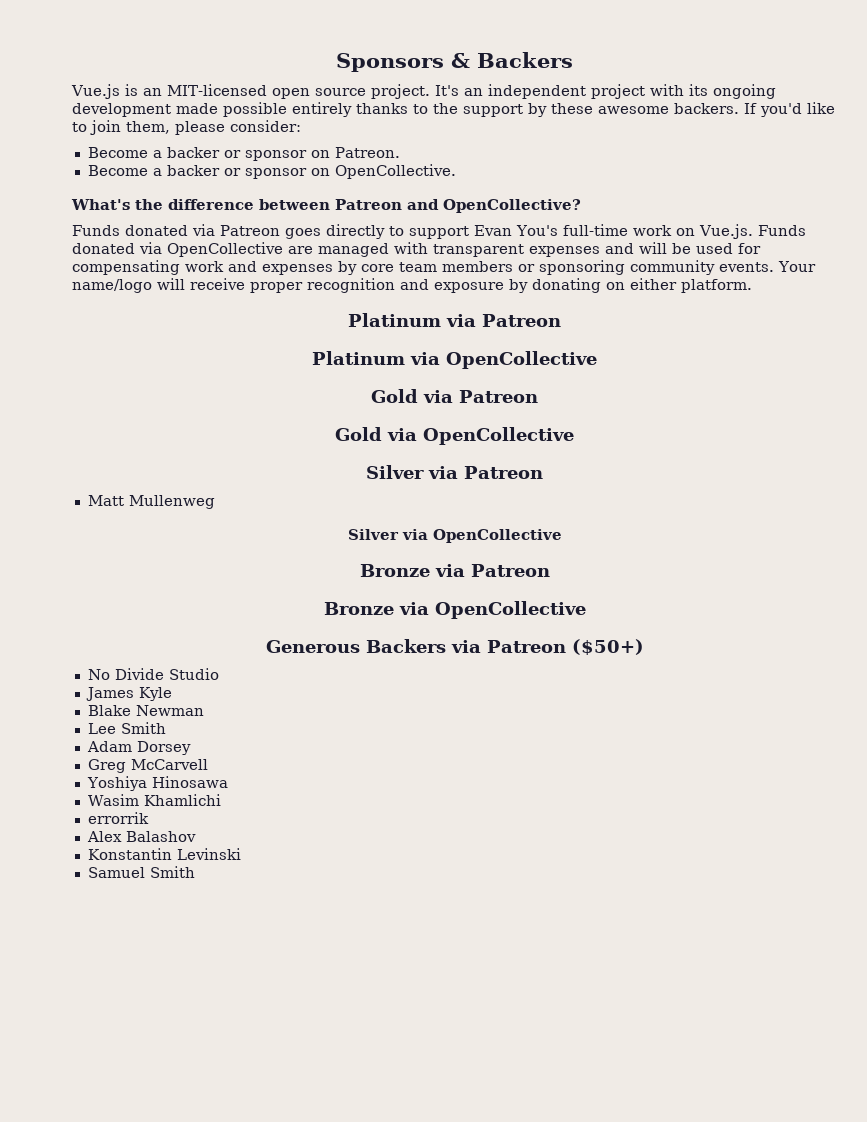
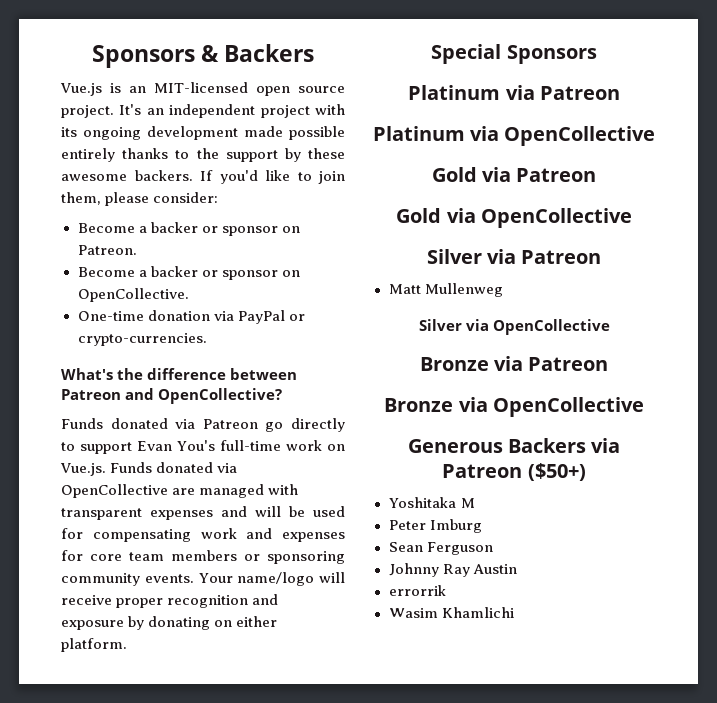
(456, 171) none -> [77,310,305,324] [77,333,207,346] // One-time donation via PayPal or crypto-currencies.
[285,228,321,239] goes -> [265,422,284,432] go
[338,261,357,275] by -> [61,550,83,561] for
(752, 286) none -> [431,44,597,64] // Special Sponsors
[87,668,219,680] [85,687,172,701] [87,705,204,716] [87,722,166,734] [86,741,191,755] [87,759,208,773] [86,776,228,791] [87,794,221,806] [87,812,149,824] [86,831,196,842] [87,848,241,860] [87,866,195,878] No Divide Studio // James Kyle // Blake Newman // Lee Smith // Adam Dorsey // Greg McCarvell // Yoshiya Hinosawa // Wasim Khamlichi // errorrik // Alex Balashov // Konstantin Levinski // Samuel Smith -> [388,497,475,508] [388,519,482,533] [388,542,493,555] [388,563,517,577] [388,585,446,596] [388,607,514,618] Yoshitaka M // Peter Imburg // Sean Ferguson // Johnny Ray Austin // errorrik // Wasim Khamlichi

